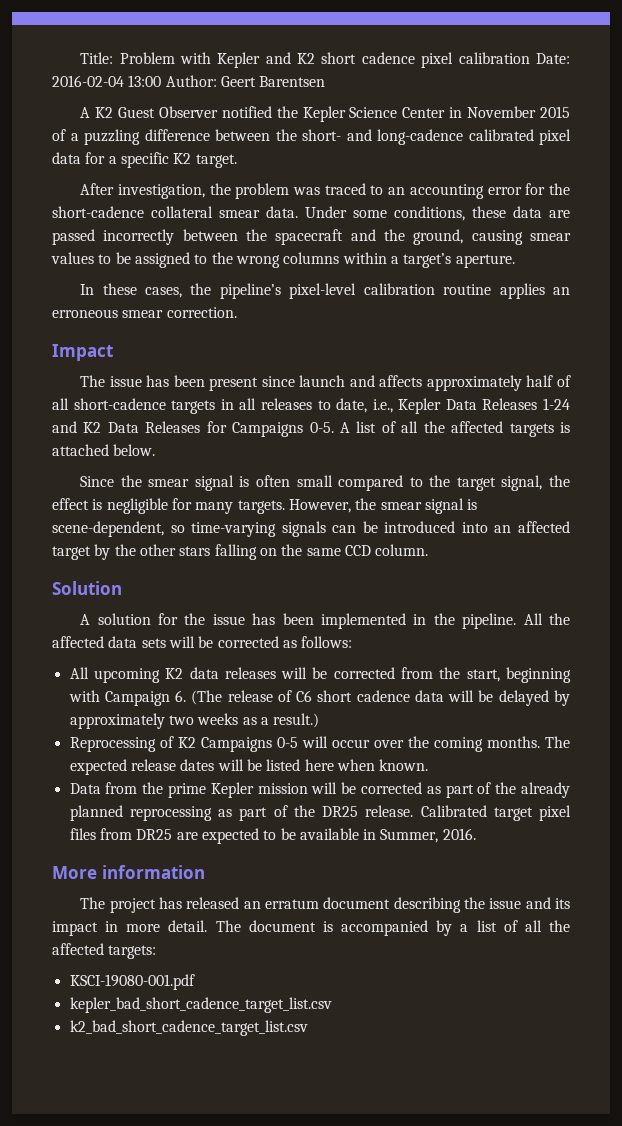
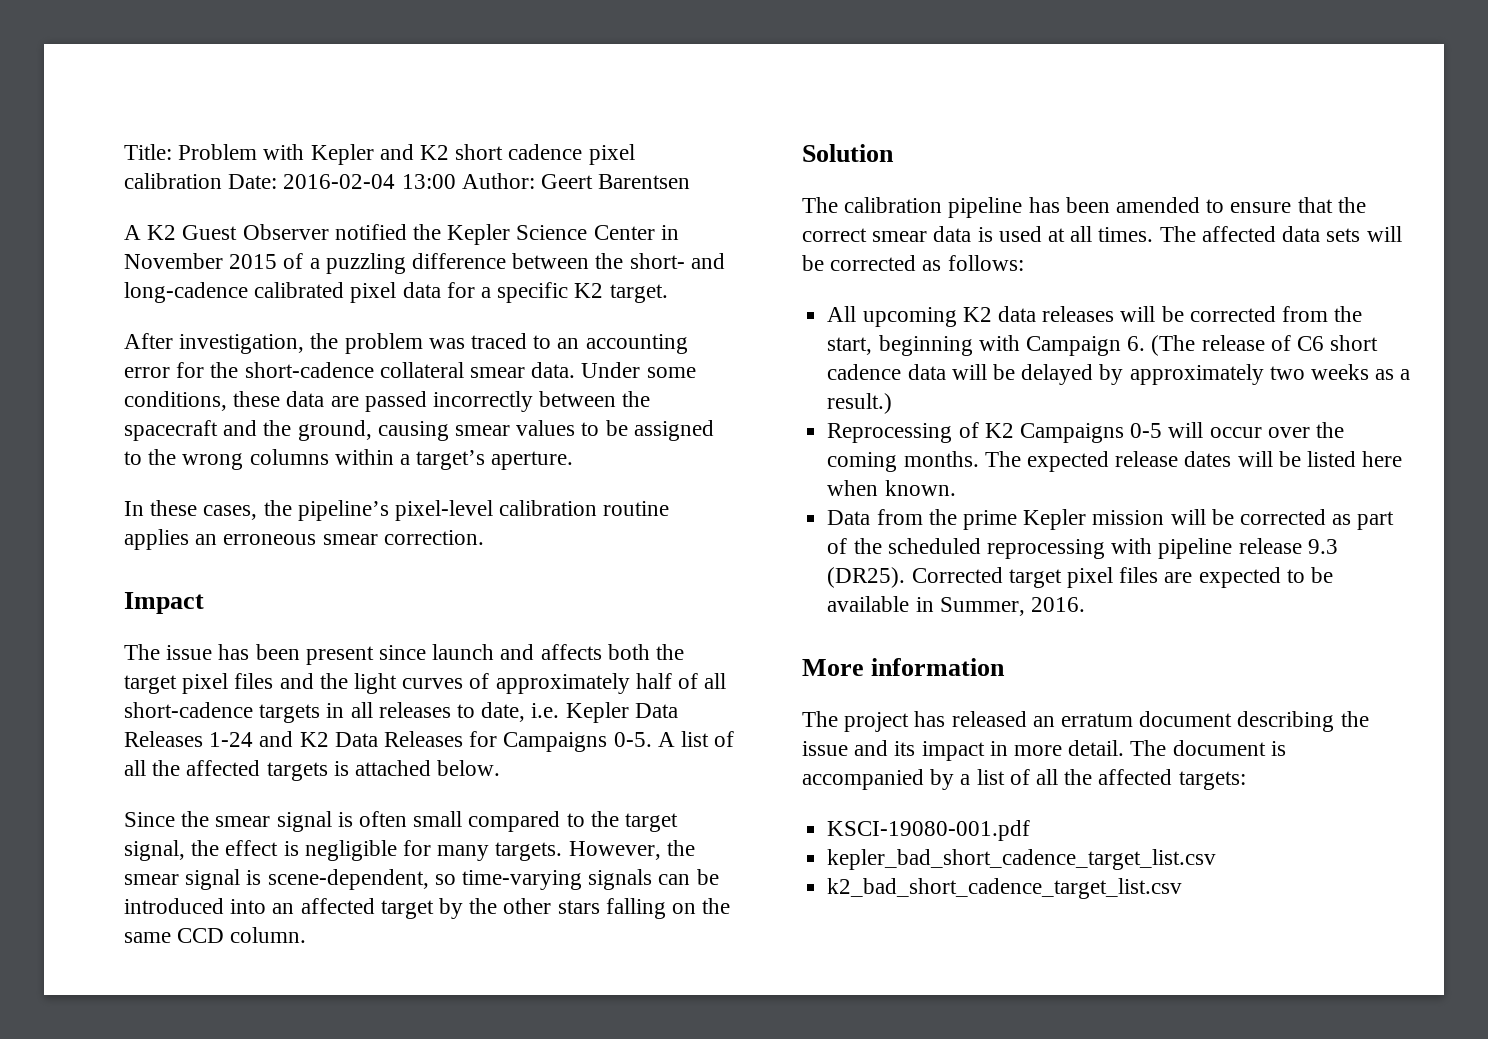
(423, 381) none -> [607,644,685,660] [124,673,490,694] both the target pixel files and the light curves of
[372,399,393,413] i.e., -> [531,703,560,718] i.e.
[80,613,570,629] A solution for the issue has been implemented in the pipeline. All the -> [802,197,1366,218] [802,226,1196,242] The calibration pipeline has been amended to ensure that the correct smear data is used at all times. The
[521,782,571,798] [69,805,571,821] [69,828,173,840] already planned reprocessing as part of the DR25 release. Calibrated target pixel files from DR25 -> [887,538,1338,559] [827,567,1159,588] scheduled reprocessing with pipeline release 9.3 (DR25). Corrected target pixel files

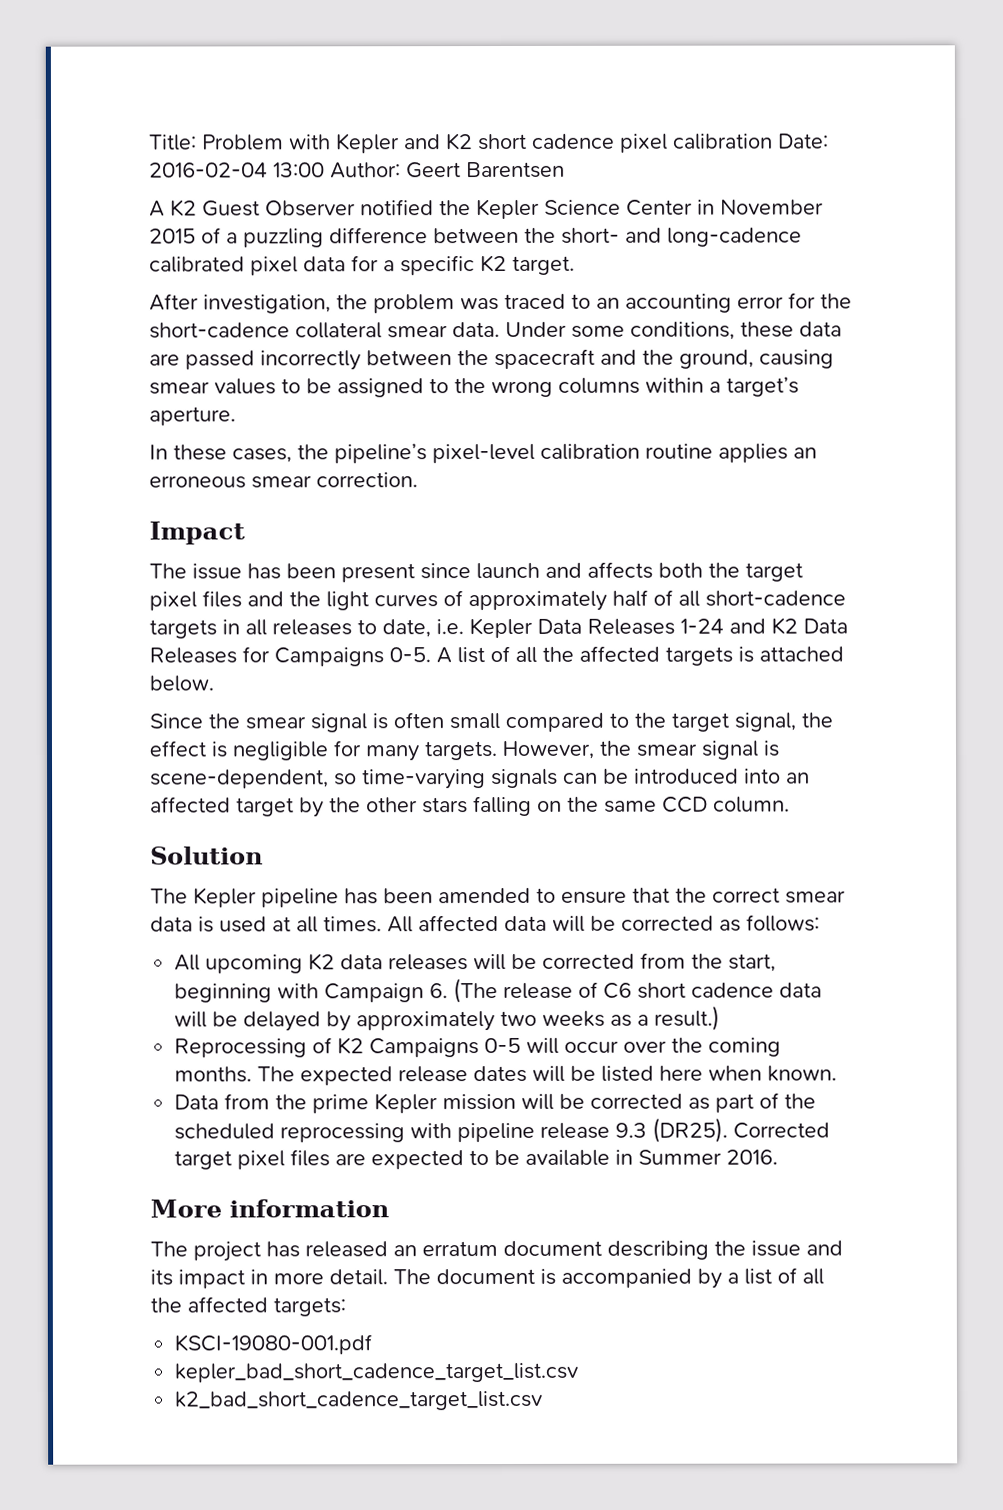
[844,197,943,213] calibration -> [193,887,257,908] Kepler
[1159,226,1196,242] The -> [387,916,413,933] All
[1326,228,1361,242] sets -> (547, 923) none
[939,597,1025,616] Summer, -> [638,1149,723,1165] Summer

